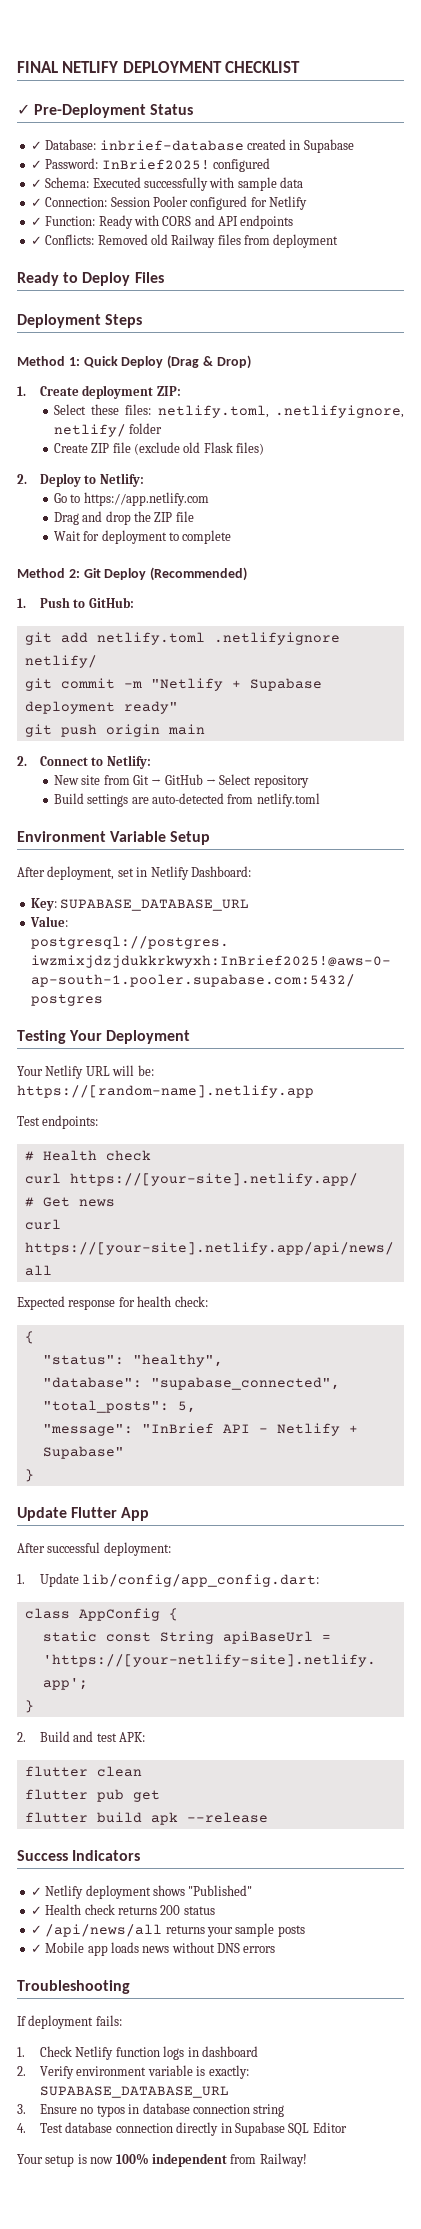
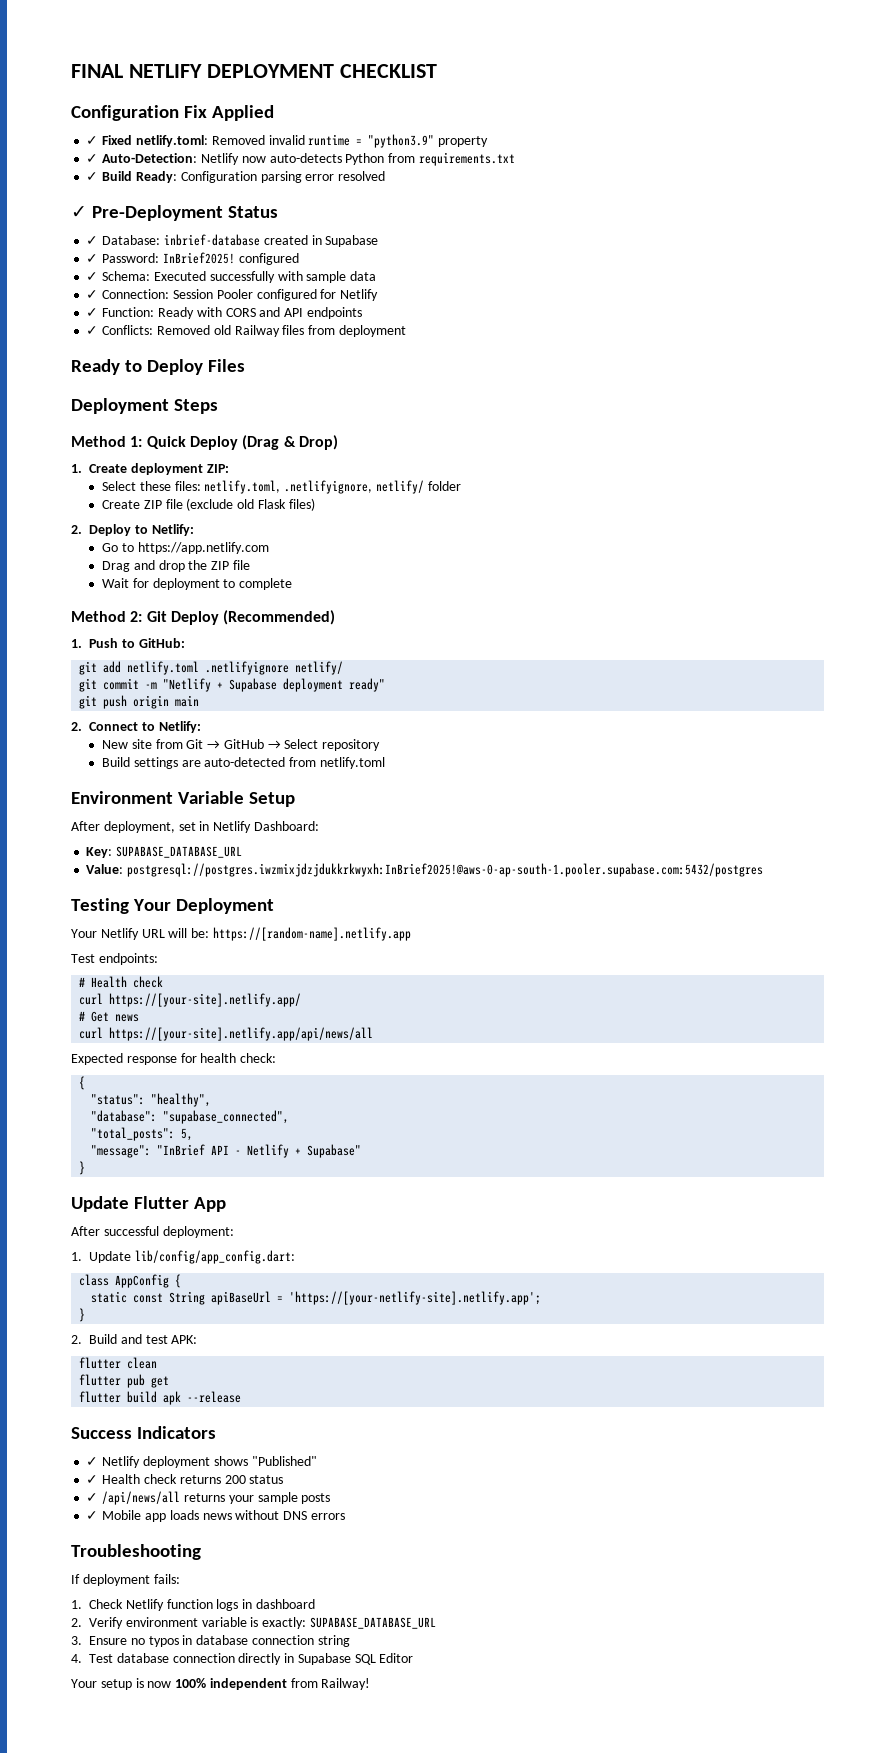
(301, 67) none -> [71,105,275,121] [86,134,489,148] [86,152,515,166] [86,171,386,183] // Configuration Fix Applied // ✓ Fixed netlify.toml: Removed invalid runtime = "python3.9" property // ✓ Auto-Detection: Netlify now auto-detects Python from requirements.txt // ✓ Build Ready: Configuration parsing error resolved

